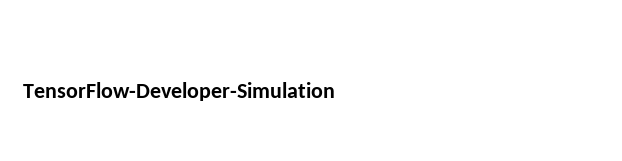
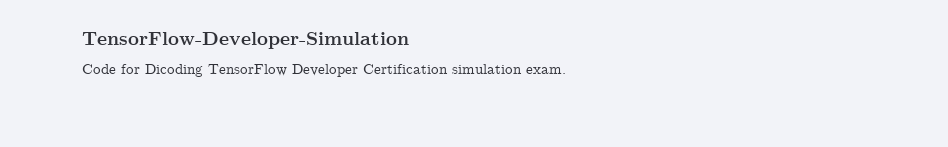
(335, 91) none -> [82,64,566,77] // Code for Dicoding TensorFlow Developer Certification simulation exam.

